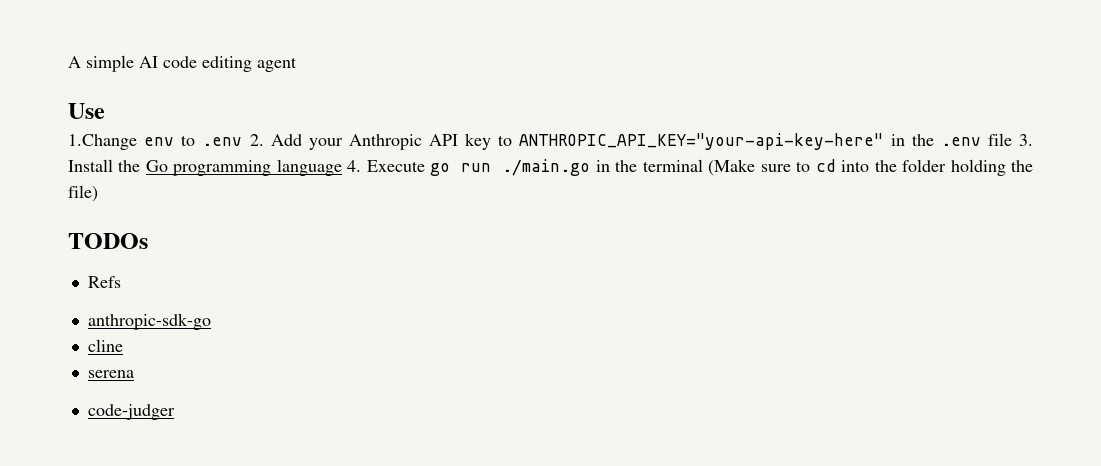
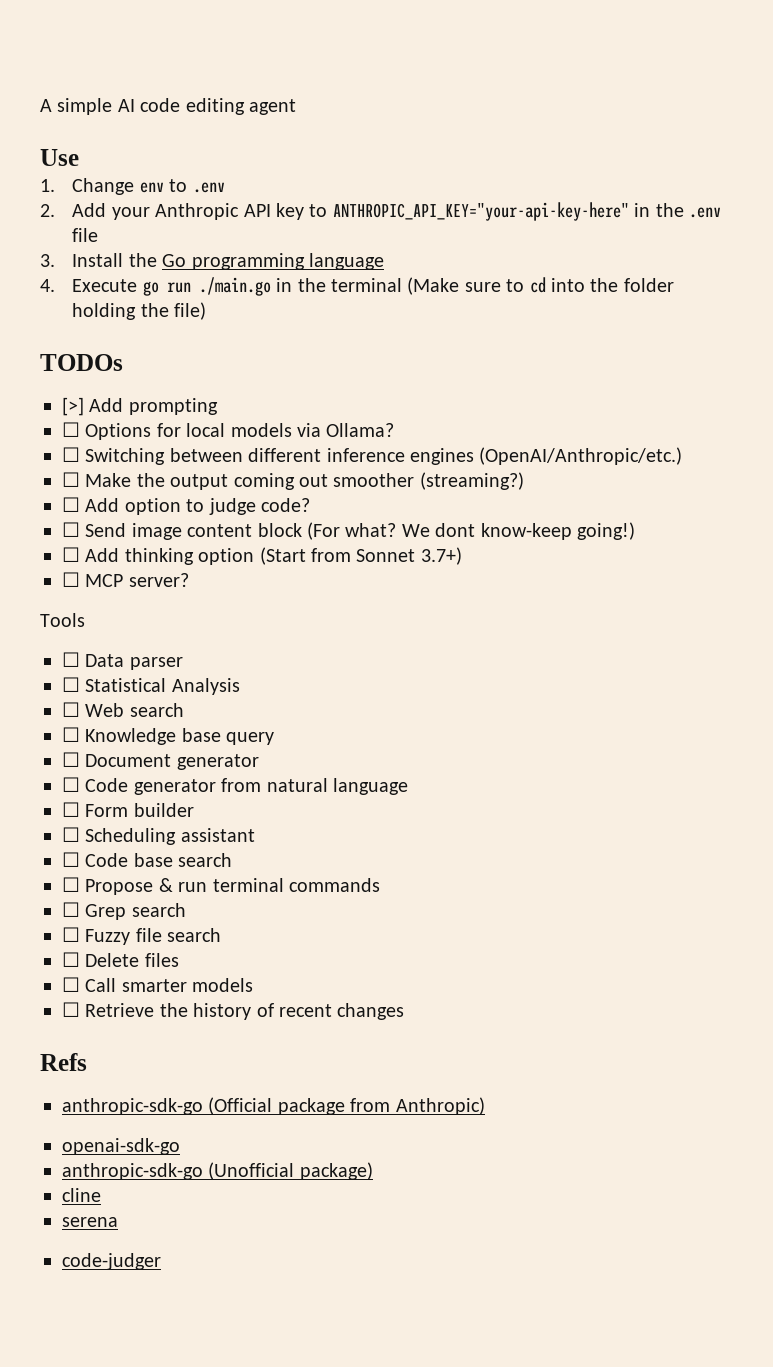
[68,134,137,150] 1.Change -> [40,178,135,195] 1. Change
(243, 141) none -> (225, 187) //
(1012, 139) none -> (99, 235) //
(342, 167) none -> (384, 261) //
[87,276,121,288] [87,313,211,330] Refs // anthropic-sdk-go -> [62,397,218,416] [62,422,395,440] [62,447,683,465] [62,472,524,490] [62,497,310,515] [62,522,635,540] [62,547,462,565] [62,572,189,587] [40,613,85,627] [62,652,183,670] [62,677,240,695] [62,702,184,717] [62,727,275,745] [62,752,259,770] [62,777,408,795] [62,802,194,817] [62,827,255,845] [62,852,233,867] [62,877,380,895] [62,902,186,920] [62,927,222,945] [62,952,179,967] [62,977,254,992] [62,1002,405,1020] [40,1053,87,1071] [62,1097,485,1115] [62,1138,180,1155] [62,1162,373,1180] [>] Add prompting // ☐ Options for local models via Ollama? // ☐ Switching between different inference engines (OpenAI/Anthropic/etc.) // ☐ Make the output coming out smoother (streaming?) // ☐ Add option to judge code? // ☐ Send image content block (For what? We dont know-keep going!) // ☐ Add thinking option (Start from Sonnet 3.7+) // ☐ MCP server? // Tools // ☐ Data parser // ☐ Statistical Analysis // ☐ Web search // ☐ Knowledge base query // ☐ Document generator // ☐ Code generator from natural language // ☐ Form builder // ☐ Scheduling assistant // ☐ Code base search // ☐ Propose & run terminal commands // ☐ Grep search // ☐ Fuzzy file search // ☐ Delete files // ☐ Call smarter models // ☐ Retrieve the history of recent changes // Refs // anthropic-sdk-go (Official package from Anthropic) // openai-sdk-go // anthropic-sdk-go (Unofficial package)

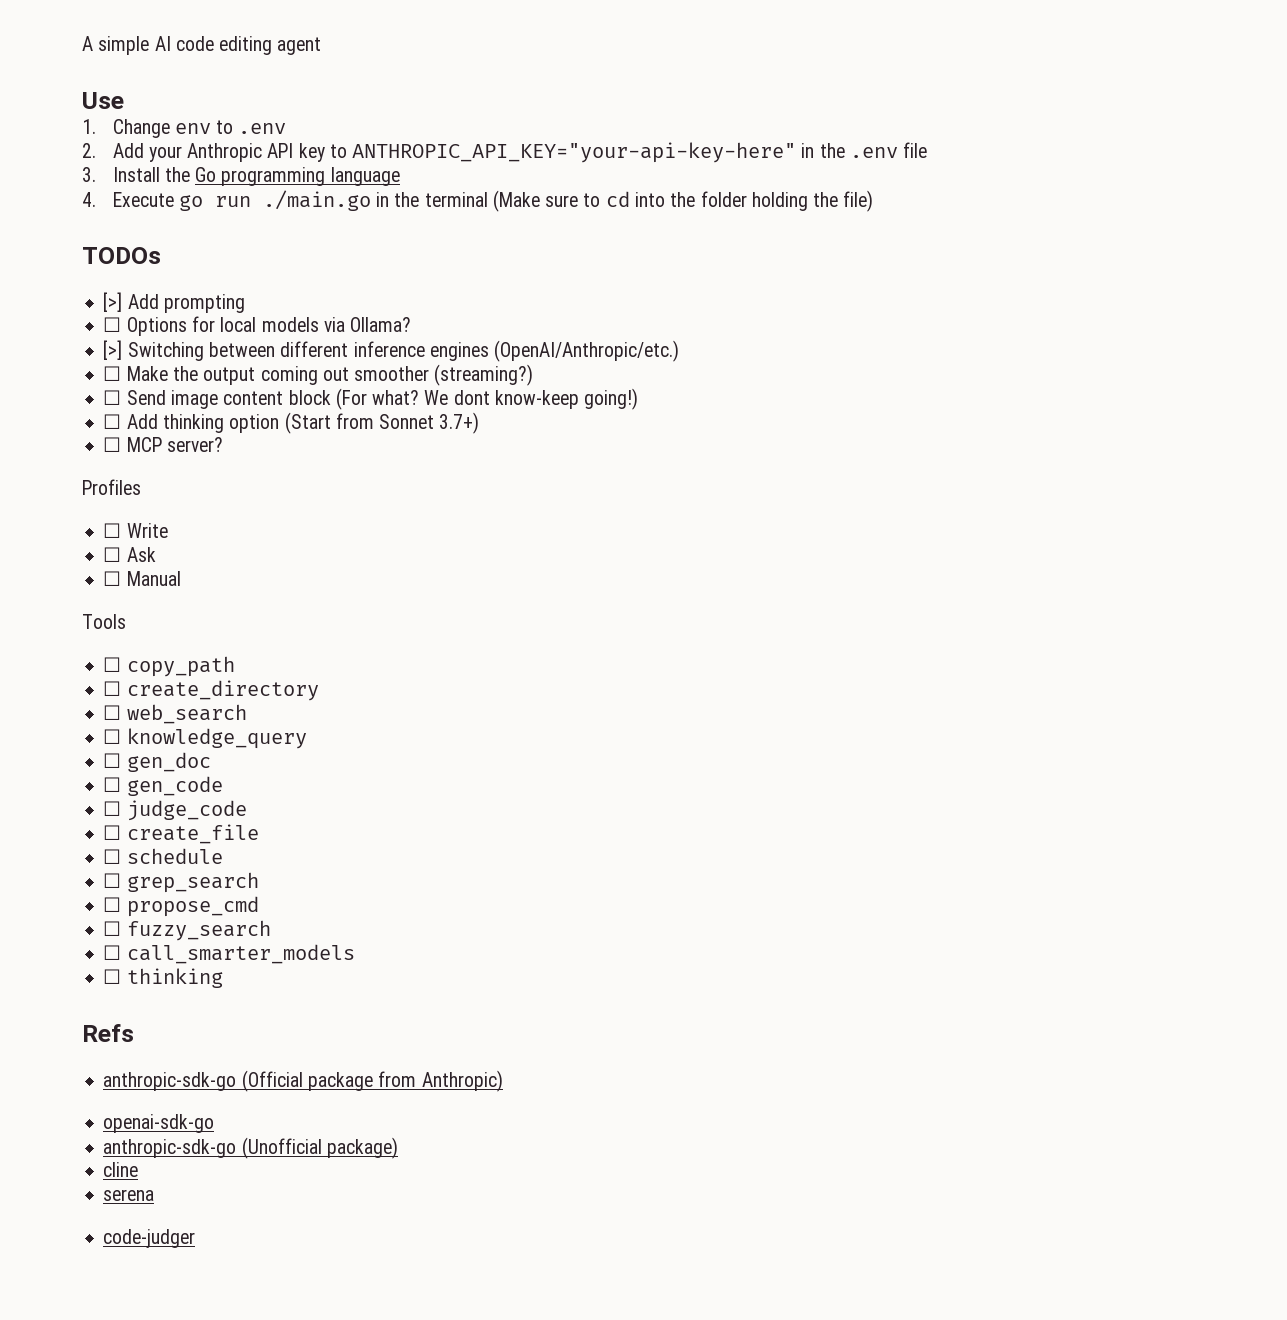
[62,447,80,462] ☐ -> [103,340,123,360] [>]
[62,497,310,515] // ☐ Add option to judge code? -> (534, 375) none
(189, 580) none -> [82,479,141,495] [103,523,168,538] [103,547,156,562] [103,571,181,586] // Profiles // ☐ Write // ☐ Ask // ☐ Manual
[85,654,183,670] [62,677,240,695] [62,702,184,717] [62,727,275,745] [62,752,259,770] [62,777,408,795] [62,802,194,817] [62,827,255,845] [62,852,233,867] [62,877,380,895] [62,902,186,920] [62,927,222,945] [62,952,179,967] [62,977,254,992] [62,1002,405,1020] Data parser // ☐ Statistical Analysis // ☐ Web search // ☐ Knowledge base query // ☐ Document generator // ☐ Code generator from natural language // ☐ Form builder // ☐ Scheduling assistant // ☐ Code base search // ☐ Propose & run terminal commands // ☐ Grep search // ☐ Fuzzy file search // ☐ Delete files // ☐ Call smarter models // ☐ Retrieve the history of recent changes -> [126,656,235,677] [103,680,319,701] [103,704,247,724] [103,728,307,749] [103,752,211,772] [103,776,223,796] [103,800,247,821] [103,824,259,844] [103,848,223,864] [103,872,259,893] [103,896,259,917] [103,920,271,941] [103,944,355,964] [103,968,223,988] copy_path // ☐ create_directory // ☐ web_search // ☐ knowledge_query // ☐ gen_doc // ☐ gen_code // ☐ judge_code // ☐ create_file // ☐ schedule // ☐ grep_search // ☐ propose_cmd // ☐ fuzzy_search // ☐ call_smarter_models // ☐ thinking

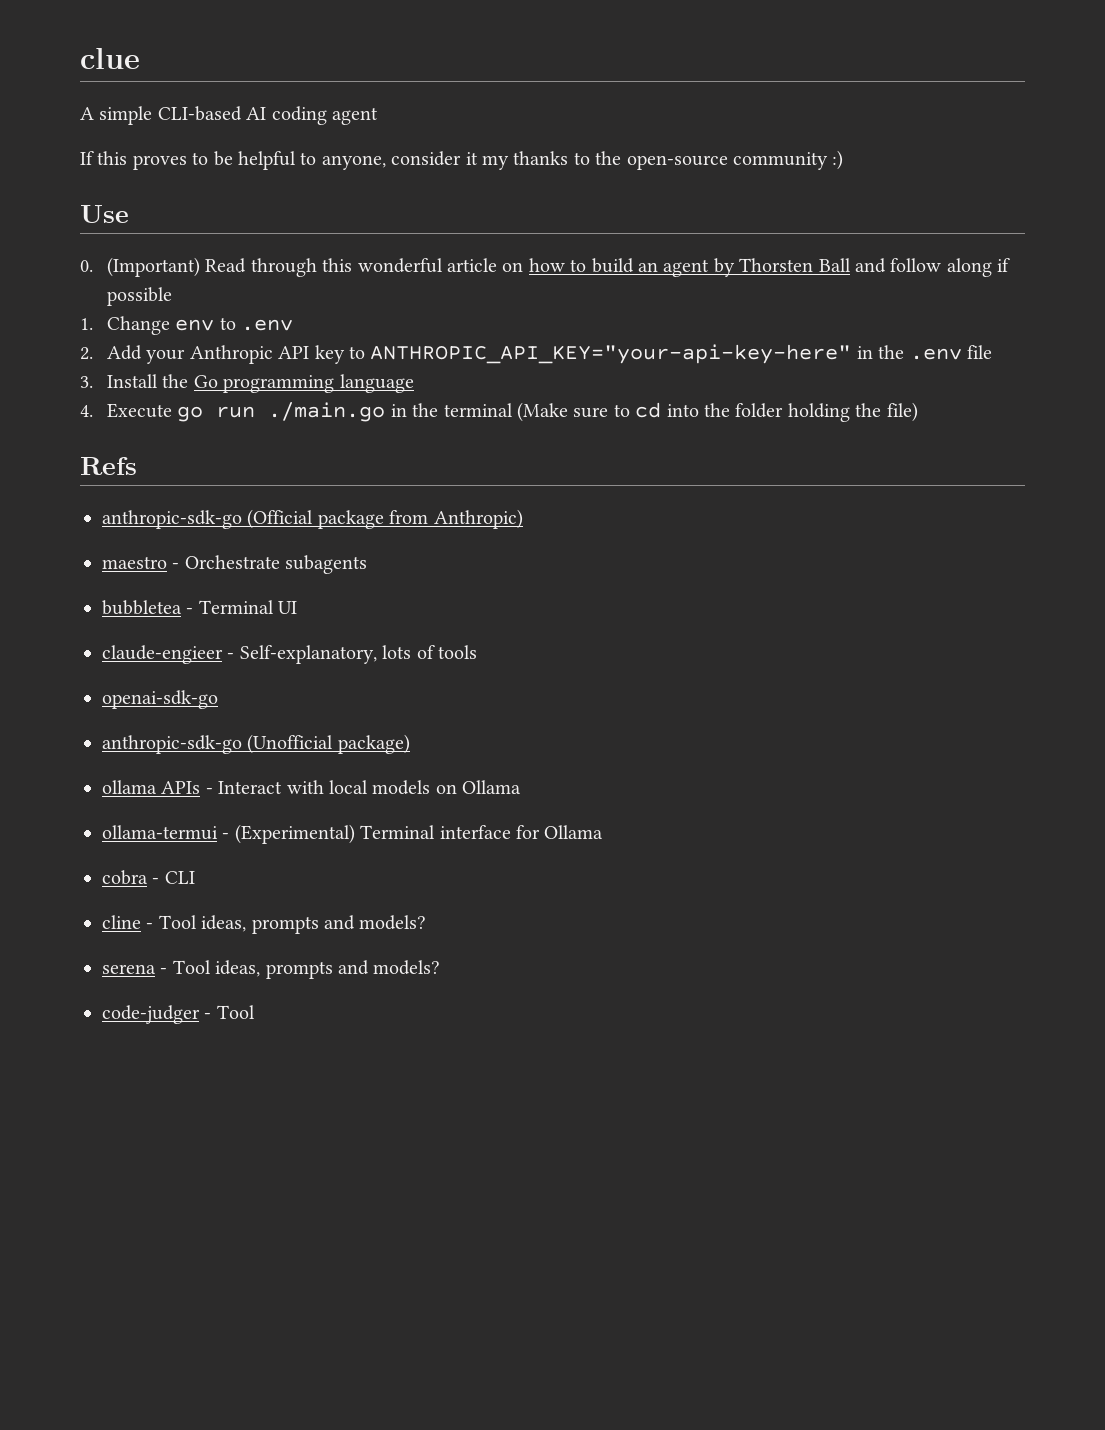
(82, 43) none -> [80,48,140,69] clue //
[154,36,322,55] [82,92,124,109] AI code editing agent // Use -> [157,106,378,125] [80,150,844,170] [80,205,129,223] [80,257,1011,277] [106,287,172,306] CLI-based AI coding agent // If this proves to be helpful to anyone, consider it my thanks to the open-source community :) // Use // 0. (Important) Read through this wonderful article on how to build an agent by Thorsten Ball and follow along if possible
[82,247,161,264] [103,292,245,313] [103,316,412,336] [103,340,680,362] [103,364,534,386] [103,388,639,410] [103,412,480,434] [103,437,223,452] [82,479,141,495] [103,523,168,538] [103,547,156,562] [103,571,181,586] [82,614,126,629] [103,656,235,677] [103,680,319,701] [103,704,247,724] [103,728,307,749] [103,752,211,772] [103,776,223,796] [103,800,247,821] [103,824,259,844] [103,848,223,864] [103,872,259,893] [103,896,259,917] [103,920,271,941] [103,944,355,964] [103,968,223,988] // TODOs // [>] Add prompting // ☐ Options for local models via Ollama? // [>] Switching between different inference engines (OpenAI/Anthropic/etc.) // ☐ Make the output coming out smoother (streaming?) // ☐ Send image content block (For what? We dont know-keep going!) // ☐ Add thinking option (Start from Sonnet 3.7+) // ☐ MCP server? // Profiles // ☐ Write // ☐ Ask // ☐ Manual // Tools // ☐ copy_path // ☐ create_directory // ☐ web_search // ☐ knowledge_query // ☐ gen_doc // ☐ gen_code // ☐ judge_code // ☐ create_file // ☐ schedule // ☐ grep_search // ☐ propose_cmd // ☐ fuzzy_search // ☐ call_smarter_models // ☐ thinking -> (918, 412) none
[103,1114,215,1133] [103,1137,398,1159] [103,1162,139,1177] [103,1189,155,1201] openai-sdk-go // anthropic-sdk-go (Unofficial package) // cline // serena -> [102,555,368,574] [102,600,298,615] [102,645,477,664] [102,690,218,709] [102,734,410,754] [102,780,522,795] [102,824,604,844] [102,870,195,885] [102,915,427,934] [102,960,441,979] maestro - Orchestrate subagents // bubbletea - Terminal UI // claude-engieer - Self-explanatory, lots of tools // openai-sdk-go // anthropic-sdk-go (Unofficial package) // ollama APIs - Interact with local models on Ollama // ollama-termui - (Experimental) Terminal interface for Ollama // cobra - CLI // cline - Tool ideas, prompts and models? // serena - Tool ideas, prompts and models?
(196, 1238) none -> [204,1005,255,1019] - Tool

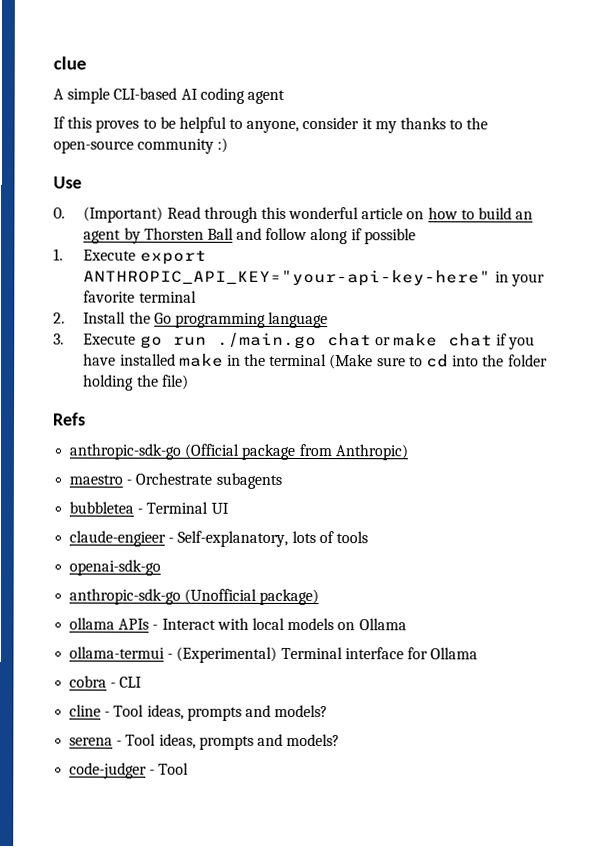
[106,316,294,335] [80,344,992,364] [80,376,93,388] Change env to .env // 2. Add your Anthropic API key to ANTHROPIC_API_KEY="your-api-key-here" in the .env file // 3. -> [83,249,207,265] [83,269,545,287] [83,290,197,303] [53,312,65,324] Execute export ANTHROPIC_API_KEY="your-api-key-here" in your favorite terminal // 2.
[80,405,93,417] 4. -> [53,333,64,345] 3.
(386, 412) none -> [326,333,536,350] [83,353,224,367] chat or make chat if you have installed make

